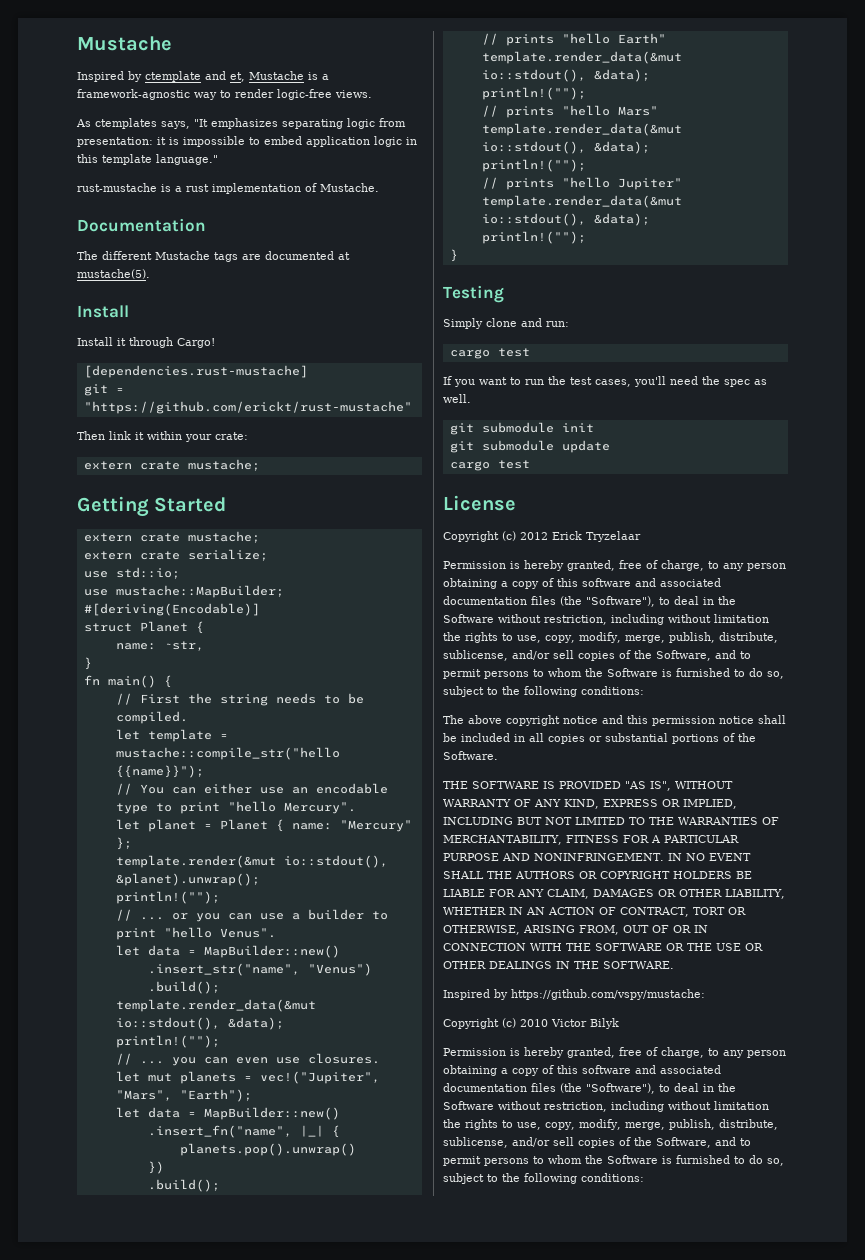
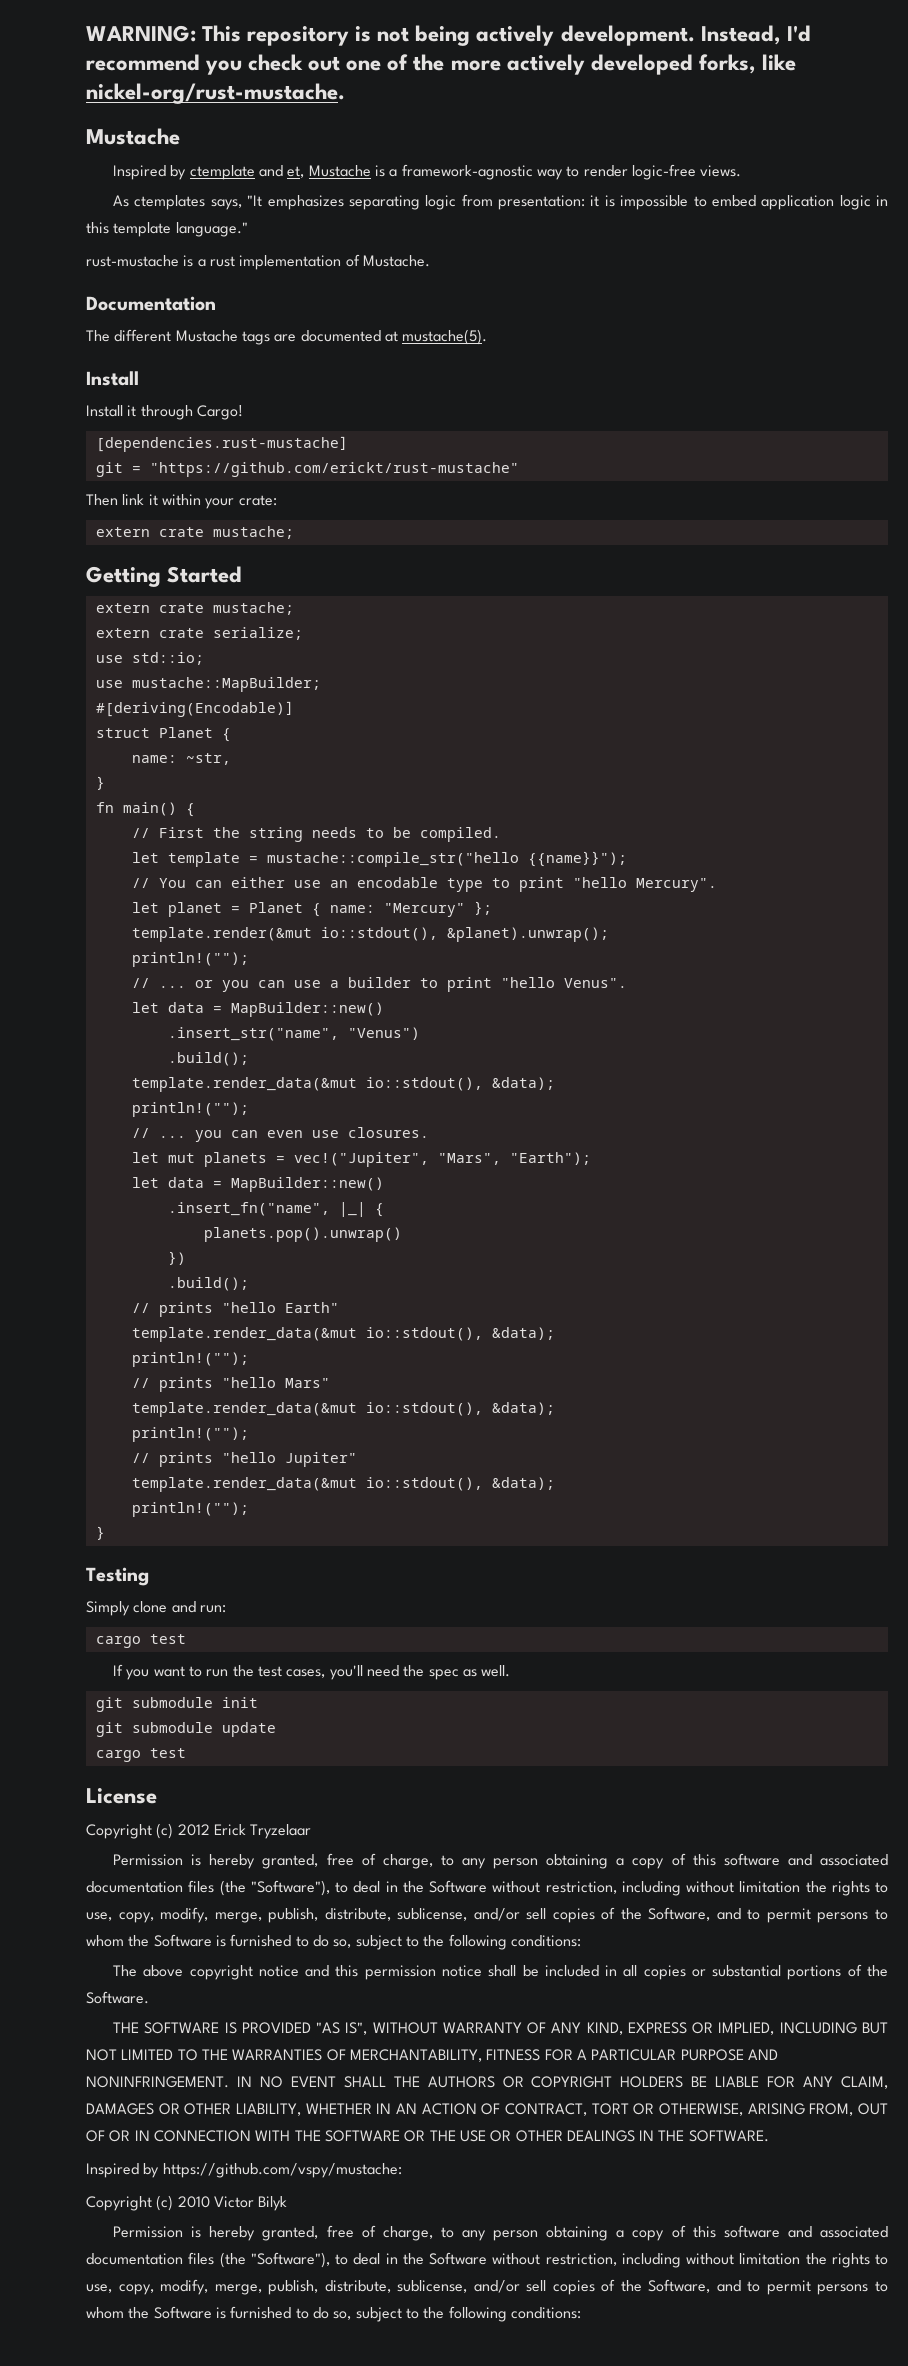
(77, 43) none -> [86,25,811,46] [86,54,796,75] [86,83,345,104] WARNING: This repository is not being actively development. Instead, I'd recommend you check out one of the more actively developed forks, like nickel-org/rust-mustache. //

